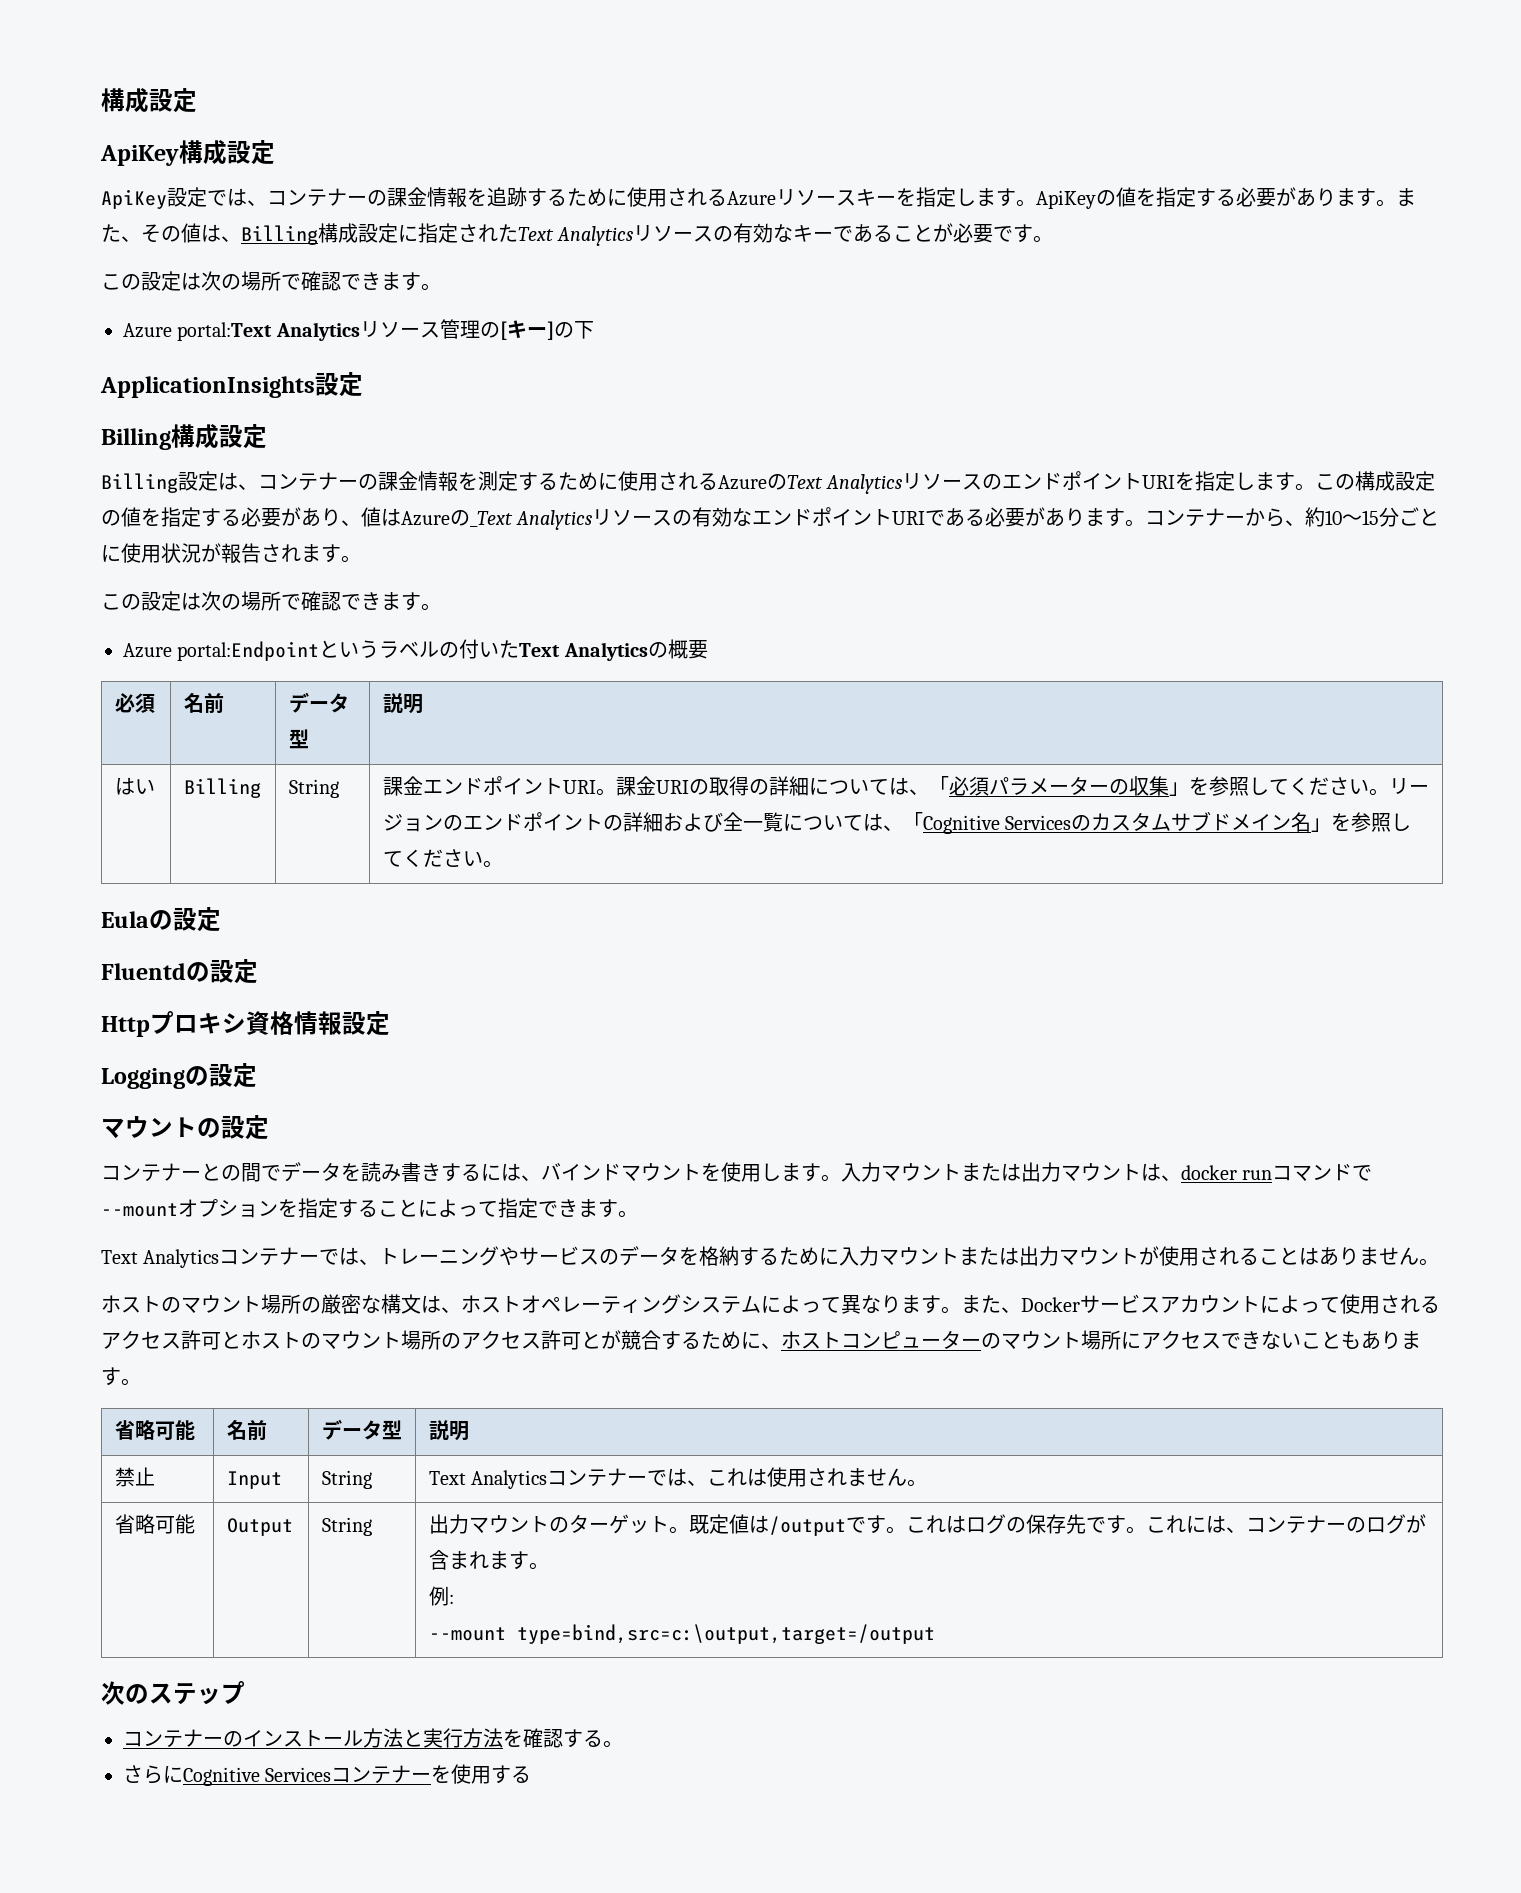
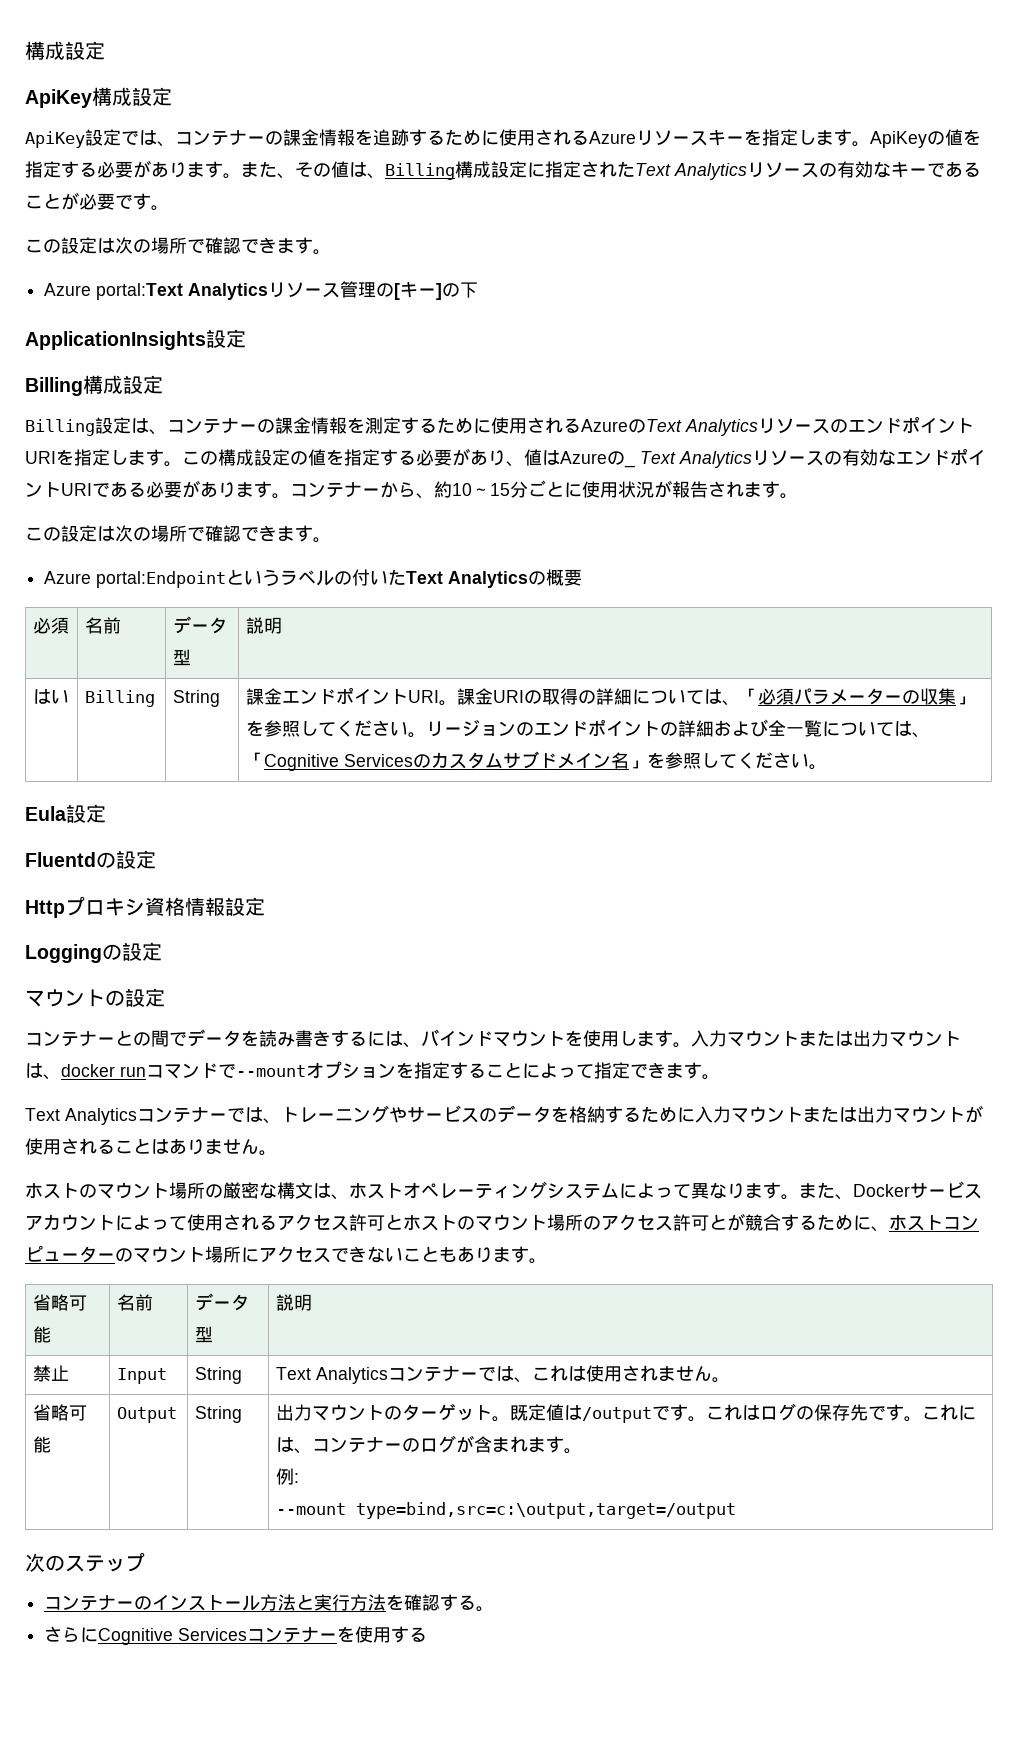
[470,511,513,527] _Text -> [624,464,635,468] [640,451,676,464] _ Text
[149,910,173,930] の -> (66, 813) none

